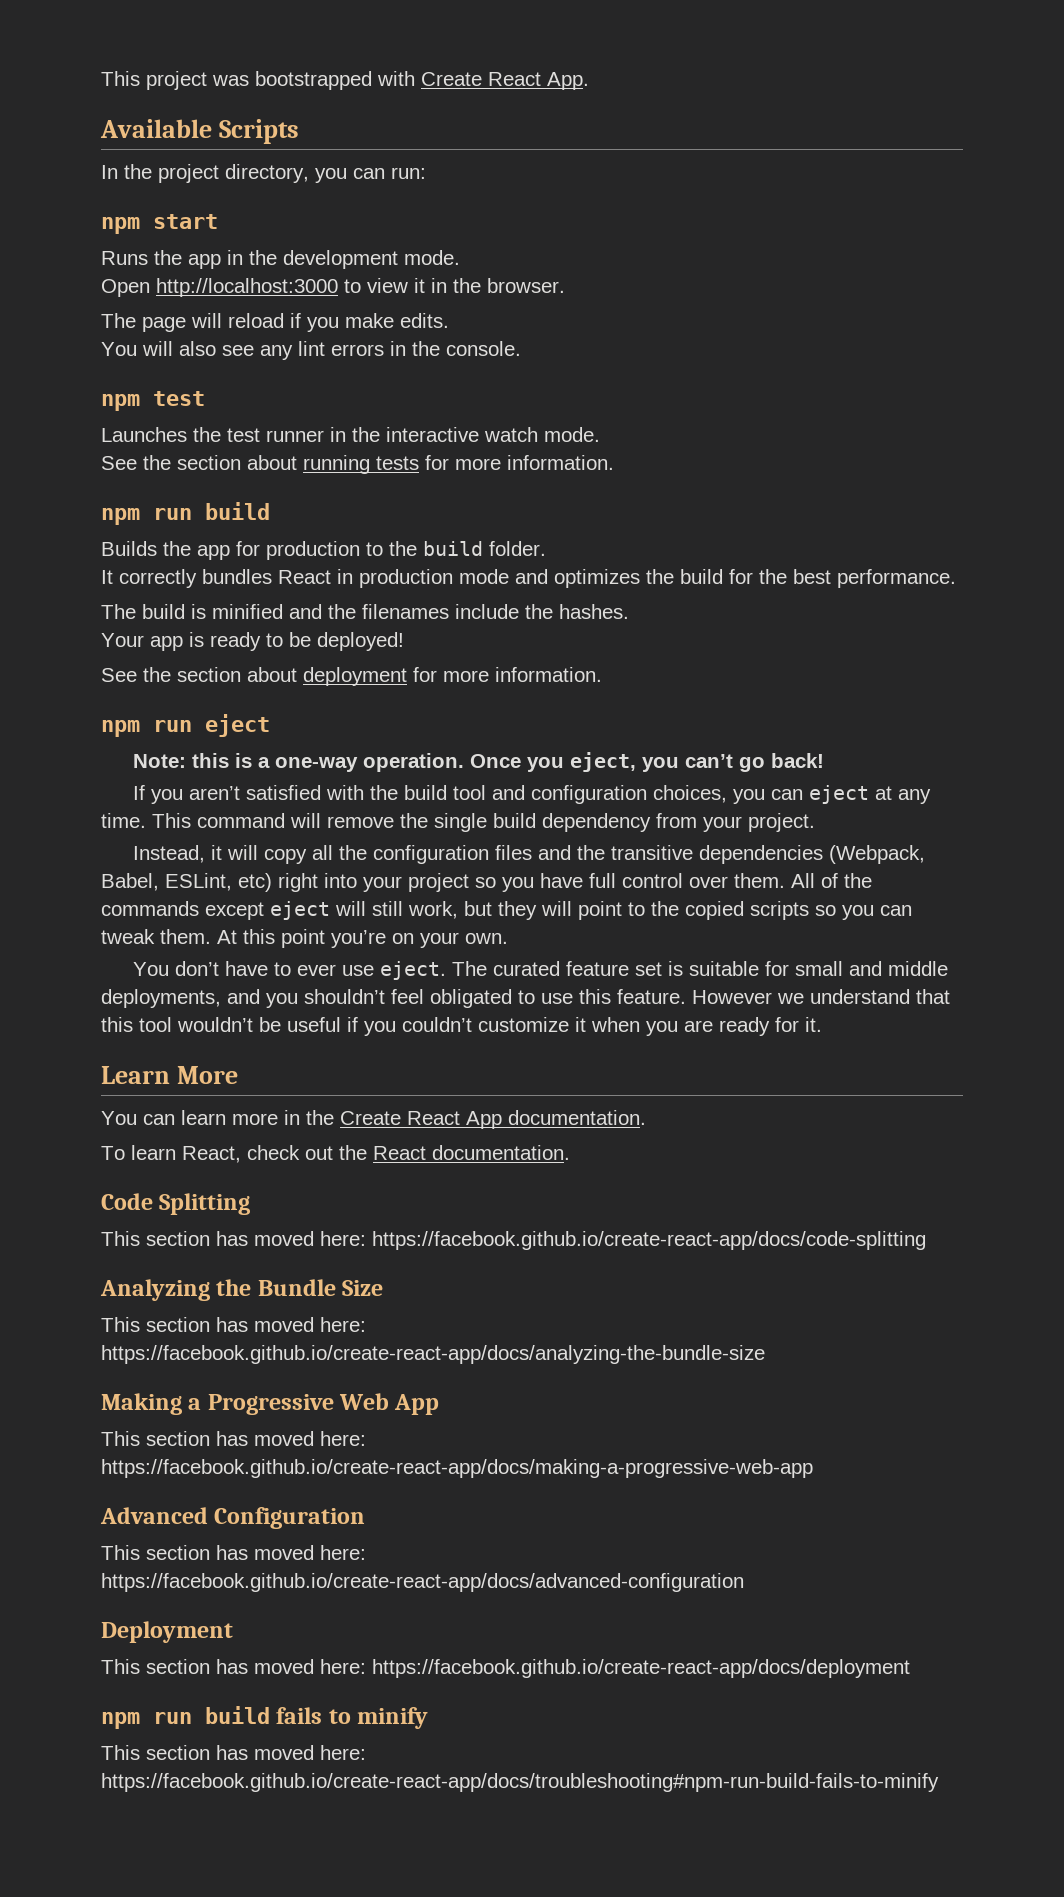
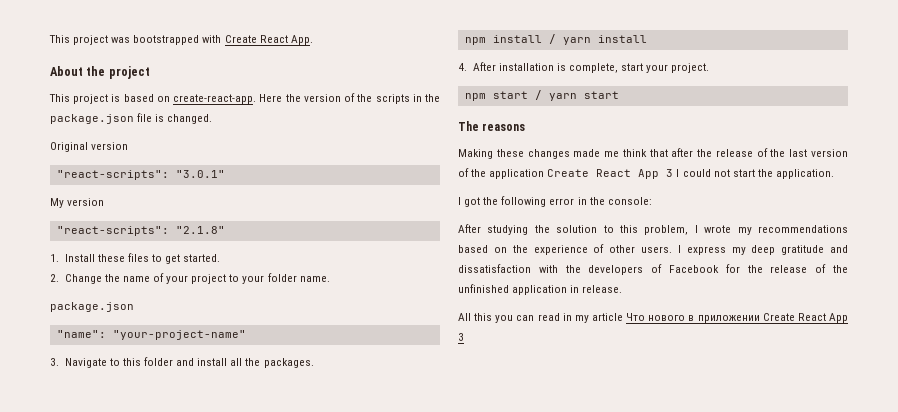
[100,119,300,144] [101,165,118,179] Available Scripts // In -> [50,66,83,76] About
[225,164,426,183] [101,214,218,234] [101,250,460,269] [101,278,565,297] [101,313,449,332] [101,341,521,360] [101,391,205,411] [101,427,600,442] [101,455,614,474] [101,502,270,525] [101,541,546,560] [101,569,956,588] [101,604,629,619] [101,632,404,651] [101,667,602,686] [101,714,270,737] [133,752,825,772] [133,785,932,804] [101,813,815,832] [133,845,926,864] [101,873,872,892] [101,901,912,920] [101,929,508,948] [133,961,949,980] [101,989,950,1008] [101,1017,822,1036] [101,1066,239,1084] [101,1110,646,1129] [101,1145,570,1163] [101,1193,251,1215] [101,1231,926,1250] [100,1279,384,1301] [101,1317,366,1332] [101,1345,765,1364] [101,1393,440,1415] [101,1431,366,1446] [101,1459,813,1478] [100,1507,366,1529] [101,1545,366,1560] [101,1573,744,1592] [101,1621,233,1643] [101,1659,910,1678] [101,1706,429,1729] [101,1745,366,1760] [101,1773,939,1792] directory, you can run: // npm start // Runs the app in the development mode. // Open http://localhost:3000 to view it in the browser. // The page will reload if you make edits. // You will also see any lint errors in the console. // npm test // Launches the test runner in the interactive watch mode. // See the section about running tests for more information. // npm run build // Builds the app for production to the build folder. // It correctly bundles React in production mode and optimizes the build for the best performance. // The build is minified and the filenames include the hashes. // Your app is ready to be deployed! // See the section about deployment for more information. // npm run eject // Note: this is a one-way operation. Once you eject, you can’t go back! // If you aren’t satisfied with the build tool and configuration choices, you can eject at any time. This command will remove the single build dependency from your project. // Instead, it will copy all the configuration files and the transitive dependencies (Webpack, Babel, ESLint, etc) right into your project so you have full control over them. All of the commands except eject will still work, but they will point to the copied scripts so you can tweak them. At this point you’re on your own. // You don’t have to ever use eject. The curated feature set is suitable for small and middle deployments, and you shouldn’t feel obligated to use this feature. However we understand that this tool wouldn’t be useful if you couldn’t customize it when you are ready for it. // Learn More // You can learn more in the Create React App documentation. // To learn React, check out the React documentation. // Code Splitting // This section has moved here: https://facebook.github.io/create-react-app/docs/code-splitting // Analyzing the Bundle Size // This section has moved here: https://facebook.github.io/create-react-app/docs/analyzing-the-bundle-size // Making a Progressive Web App // This section has moved here: https://facebook.github.io/create-react-app/docs/making-a-progressive-web-app // Advanced Configuration // This section has moved here: https://facebook.github.io/create-react-app/docs/advanced-configuration // Deployment // This section has moved here: https://facebook.github.io/create-react-app/docs/deployment // npm run build fails to minify // This section has moved here: https://facebook.github.io/create-react-app/docs/troubleshooting#npm-run-build-fails-to-minify -> [49,93,440,104] [50,113,213,124] [50,142,129,152] [56,170,225,180] [50,198,105,208] [56,226,225,236] [50,253,221,264] [50,273,330,284] [50,302,134,312] [56,330,246,340] [50,357,314,368] [464,34,647,45] [458,62,710,73] [464,90,619,101] [458,121,526,131] [458,148,848,159] [458,168,834,179] [458,196,652,207] [458,224,848,235] [458,244,848,255] [458,264,848,275] [458,284,623,295] [458,313,848,323] [458,333,464,341] // This project is based on create-react-app. Here the version of the scripts in the package.json file is changed. // Original version // "react-scripts": "3.0.1" // My version // "react-scripts": "2.1.8" // 1. Install these files to get started. // 2. Сhange the name of your project to your folder name. // package.json // "name": "your-project-name" // 3. Navigate to this folder and install all the packages. // npm install / yarn install // 4. After installation is complete, start your project. // npm start / yarn start // The reasons // Making these changes made me think that after the release of the last version of the application Create React App 3 I could not start the application. // I got the following error in the console: // After studying the solution to this problem, I wrote my recommendations based on the experience of other users. I express my deep gratitude and dissatisfaction with the developers of Facebook for the release of the unfinished application in release. // All this you can read in my article Что нового в приложении Create React App 3

